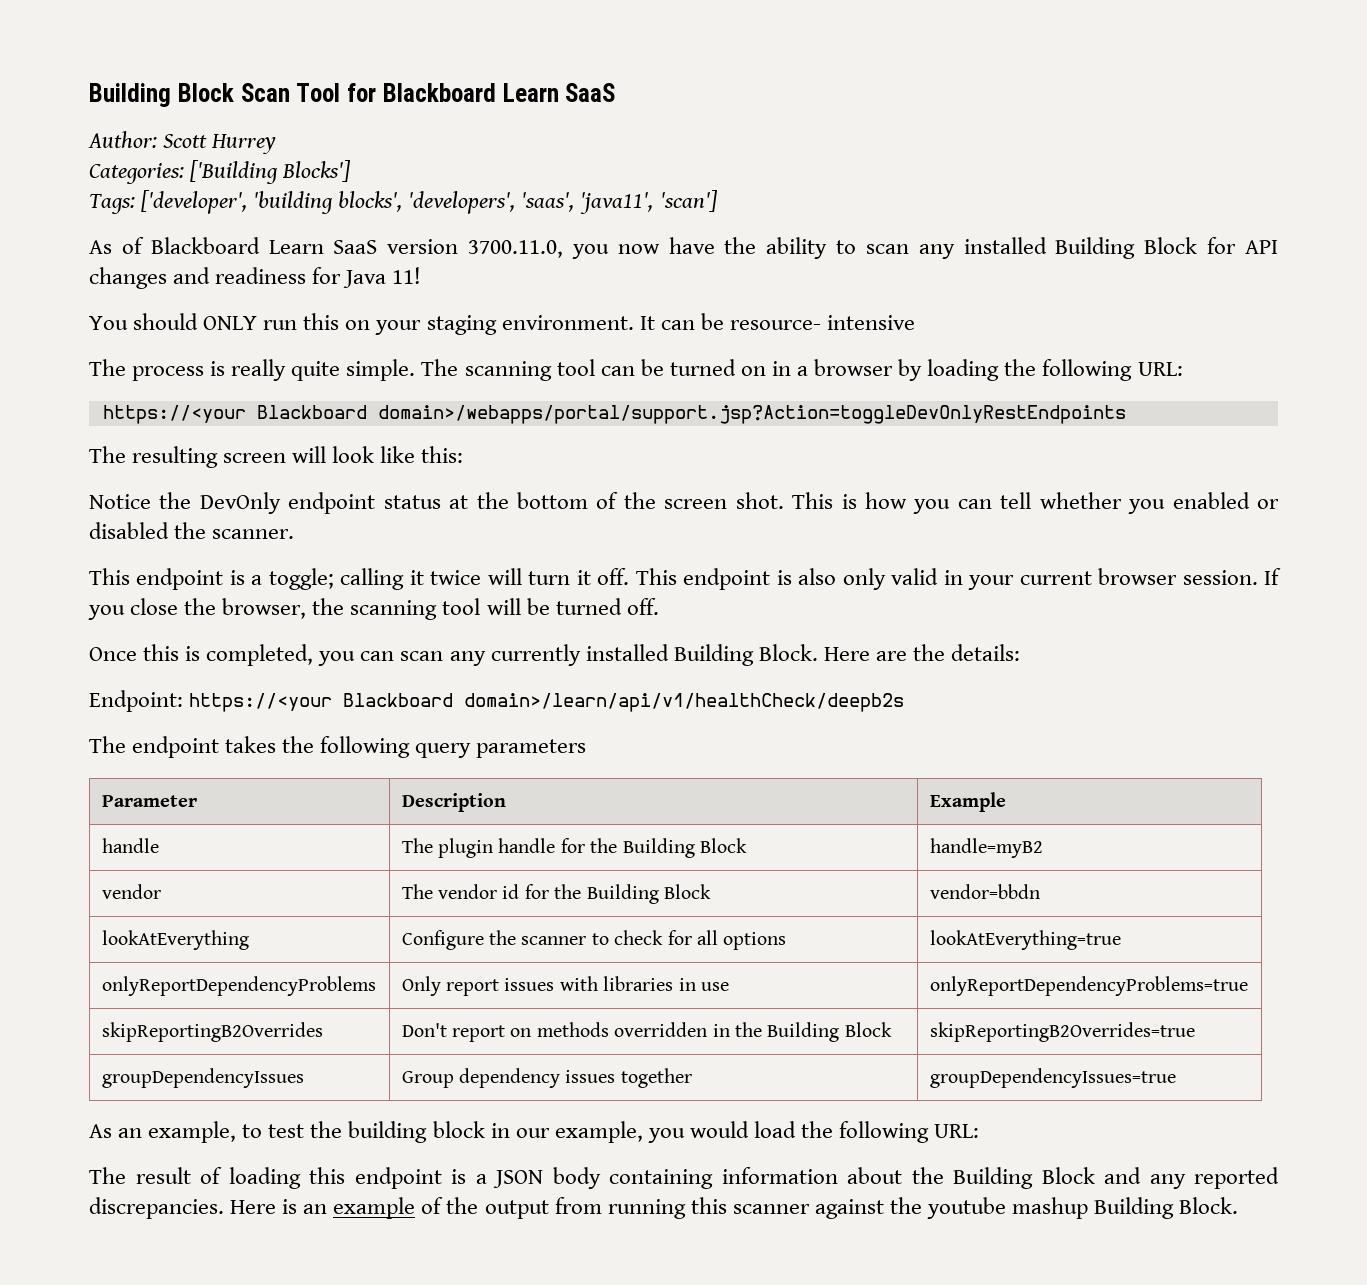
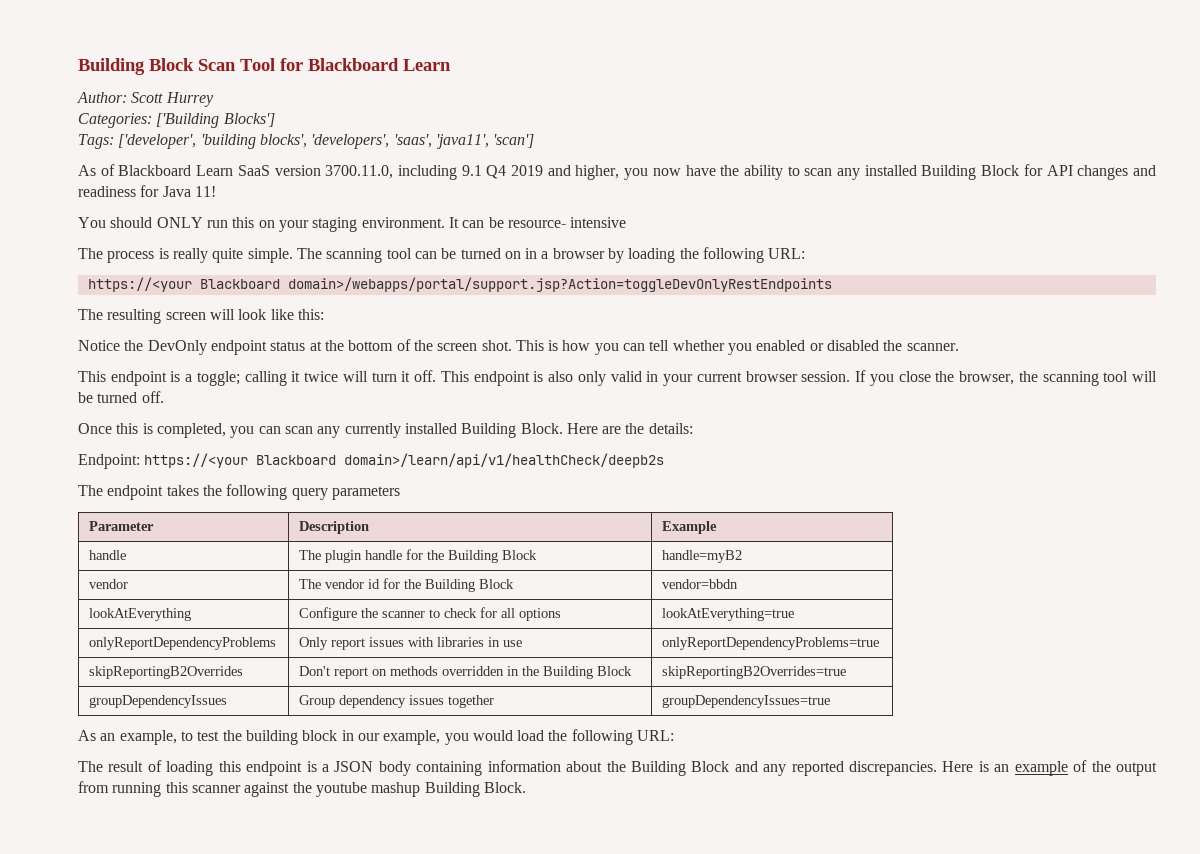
[565,83,616,102] SaaS -> (451, 65) none
(564, 249) none -> [397,165,620,180] including 9.1 Q4 2019 and higher,

